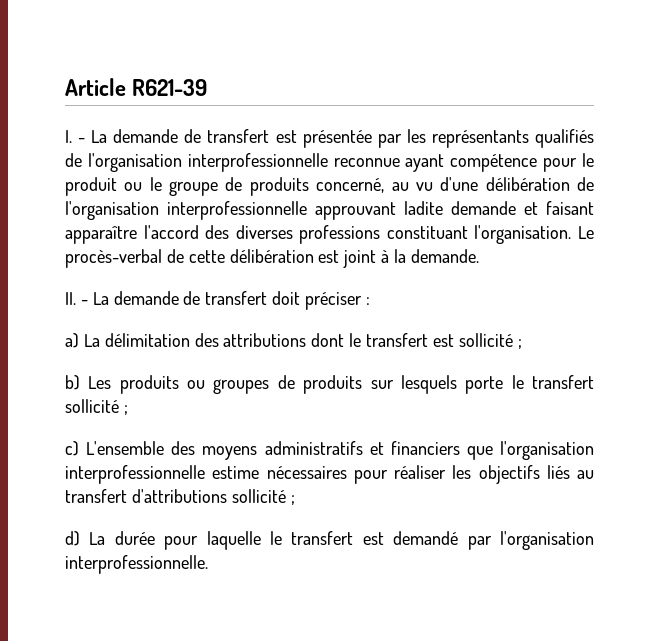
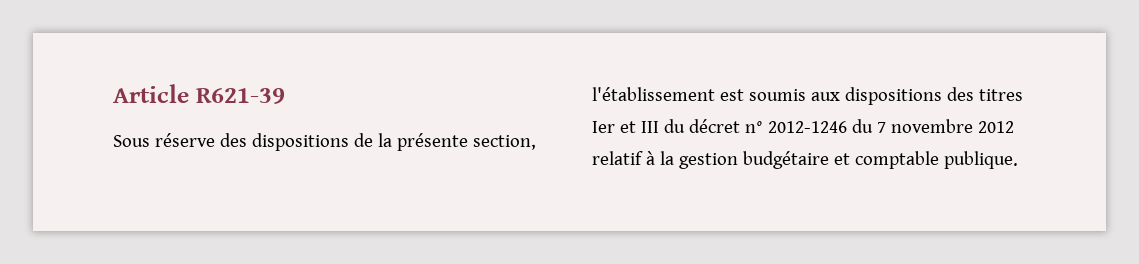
[65,129,594,148] [65,153,594,172] [65,177,595,196] [65,201,594,220] [65,225,594,244] [65,249,479,268] [65,291,370,310] [65,333,522,349] [65,375,595,394] [65,399,128,415] [65,441,594,460] [65,465,594,484] [65,489,295,505] [65,531,594,550] [65,555,208,574] I. - La demande de transfert est présentée par les représentants qualifiés de l'organisation interprofessionnelle reconnue ayant compétence pour le produit ou le groupe de produits concerné, au vu d'une délibération de l'organisation interprofessionnelle approuvant ladite demande et faisant apparaître l'accord des diverses professions constituant l'organisation. Le procès-verbal de cette délibération est joint à la demande. // II. - La demande de transfert doit préciser : // a) La délimitation des attributions dont le transfert est sollicité ; // b) Les produits ou groupes de produits sur lesquels porte le transfert sollicité ; // c) L'ensemble des moyens administratifs et financiers que l'organisation interprofessionnelle estime nécessaires pour réaliser les objectifs liés au transfert d'attributions sollicité ; // d) La durée pour laquelle le transfert est demandé par l'organisation interprofessionnelle. -> [113,133,536,151] [592,87,1023,105] [592,119,1014,133] [592,151,1018,169] Sous réserve des dispositions de la présente section, l'établissement est soumis aux dispositions des titres Ier et III du décret n° 2012-1246 du 7 novembre 2012 relatif à la gestion budgétaire et comptable publique.

